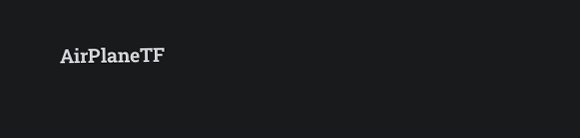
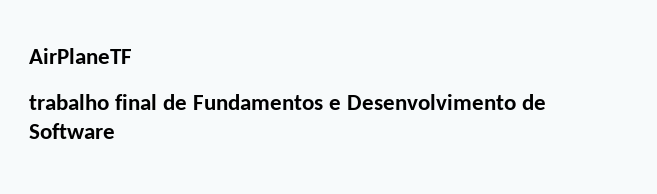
(165, 55) none -> [29,94,547,110] [29,123,115,139] // trabalho final de Fundamentos e Desenvolvimento de Software

